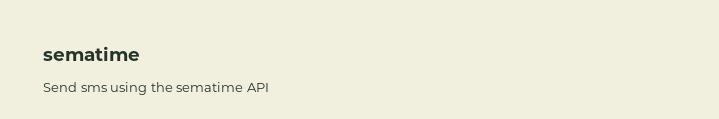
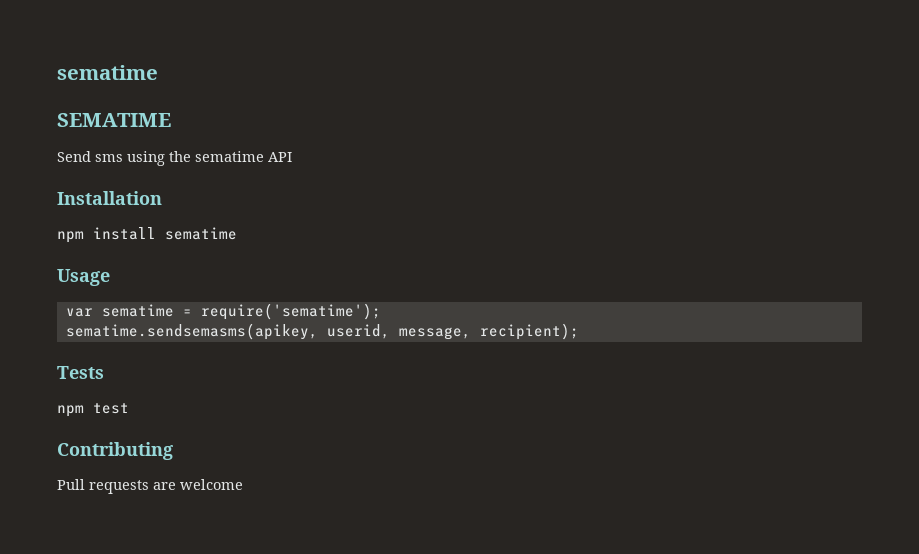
[43,46,140,61] sematime -> [57,65,158,80] [57,113,171,127] sematime // SEMATIME
(269, 87) none -> [57,191,162,205] [57,227,237,243] [57,269,110,286] [65,303,381,320] [65,323,579,340] [57,366,104,379] [57,403,129,417] [57,442,173,460] [57,479,243,494] // Installation // npm install sematime // Usage // var sematime = require('sematime'); // sematime.sendsemasms(apikey, userid, message, recipient); // Tests // npm test // Contributing // Pull requests are welcome

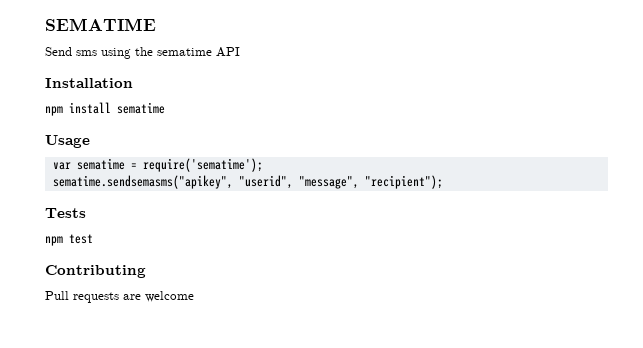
[57,65,158,80] sematime // -> (45, 24) none
[65,323,579,340] sematime.sendsemasms(apikey, userid, message, recipient); -> [52,175,443,189] sematime.sendsemasms("apikey", "userid", "message", "recipient");

